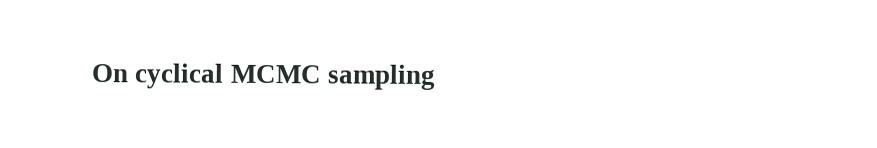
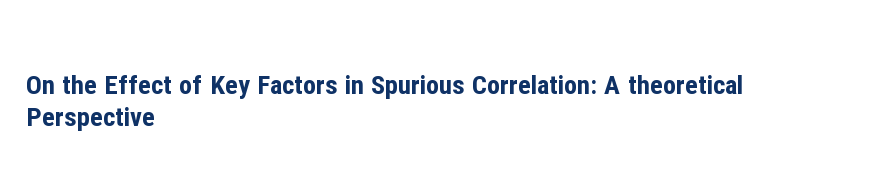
[134,63,436,90] cyclical MCMC sampling -> [62,75,743,99] [26,107,155,131] the Effect of Key Factors in Spurious Correlation: A theoretical Perspective

